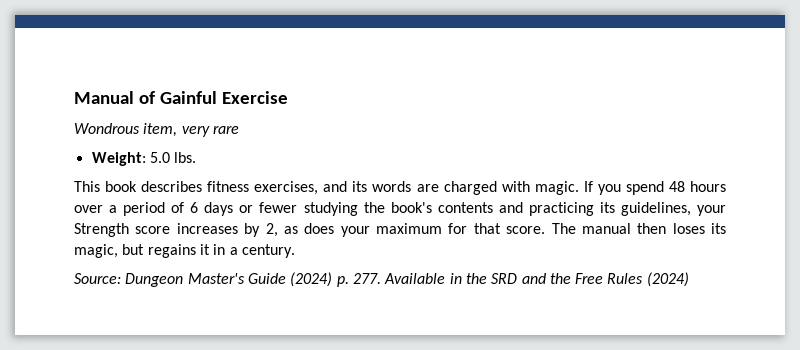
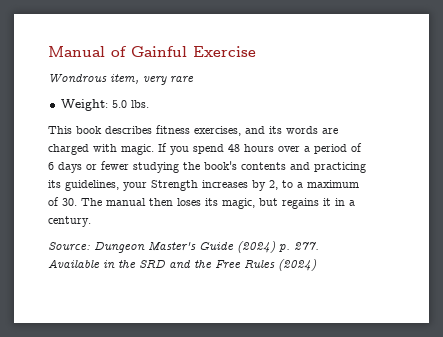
[135,226,171,234] score -> (198, 185) none
[283,223,546,237] as does your maximum for that score. -> [282,180,359,188] [48,197,77,206] to a maximum of 30.

